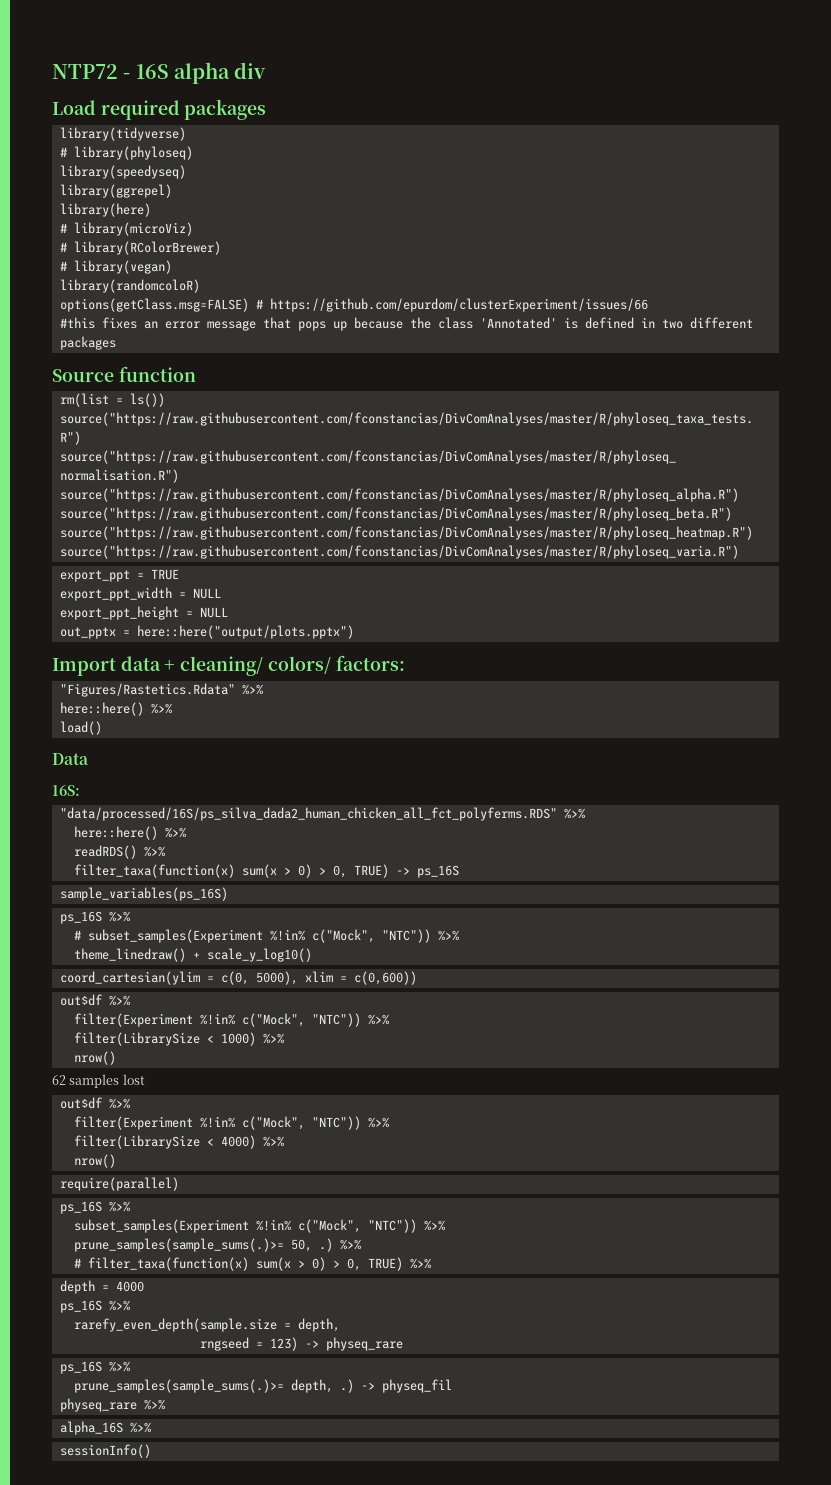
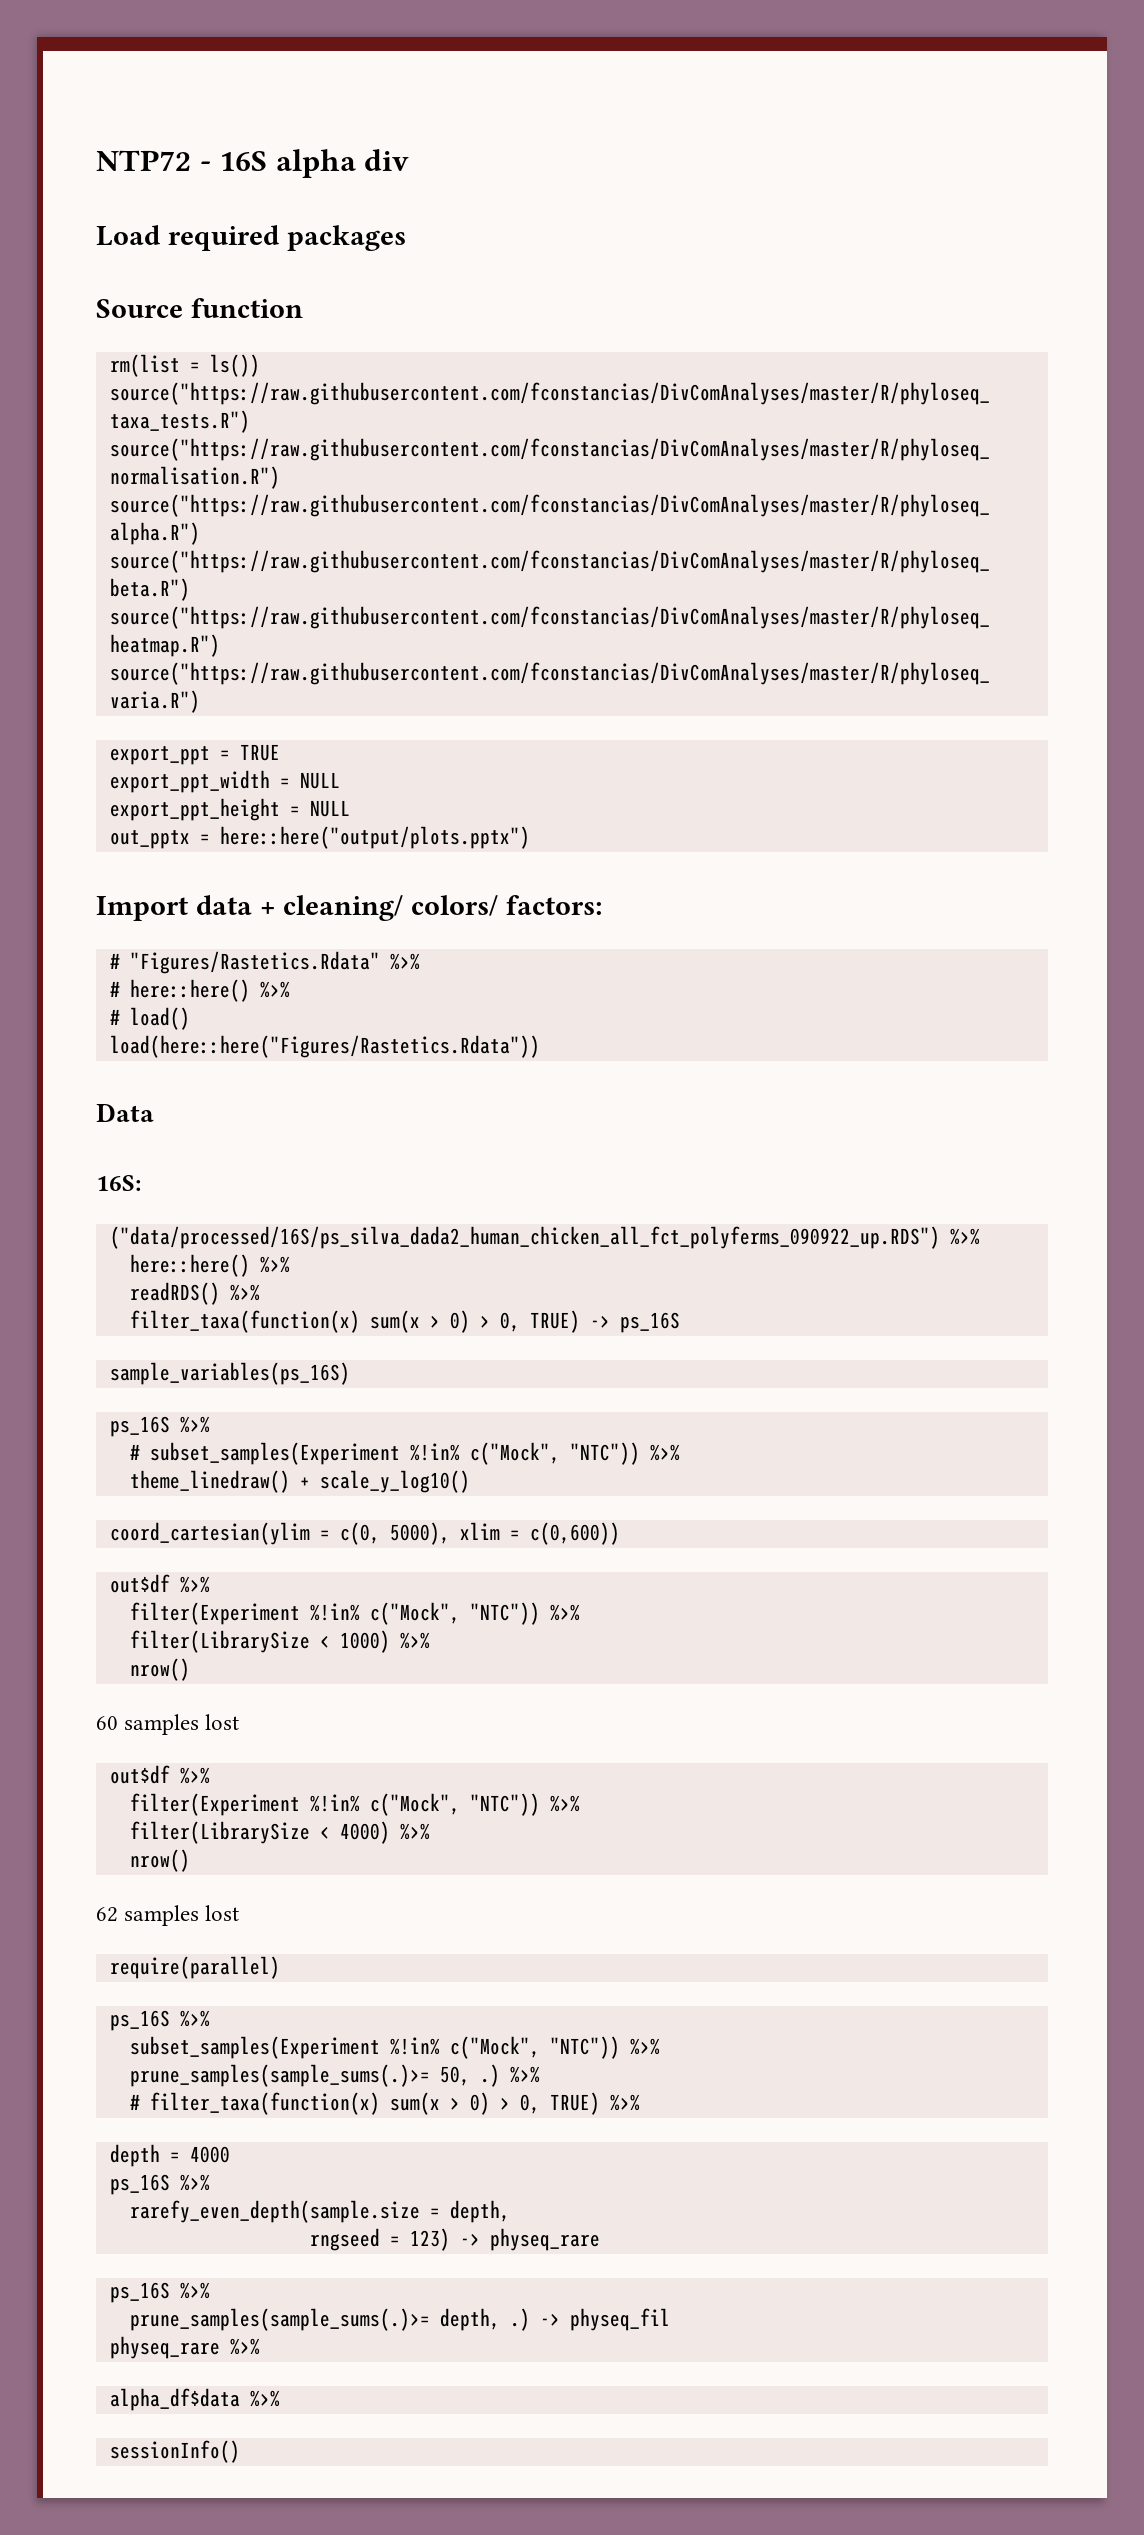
[59,127,186,141] [59,146,193,160] [59,165,186,179] [59,184,172,198] [59,203,151,217] [59,222,193,236] [59,241,221,255] [59,260,172,274] [59,279,200,293] [59,298,648,312] [59,317,753,331] [59,336,116,350] // library(tidyverse) // # library(phyloseq) // library(speedyseq) // library(ggrepel) // library(here) // # library(microViz) // # library(RColorBrewer) // # library(vegan) // library(randomcoloR) // options(getClass.msg=FALSE) # https://github.com/epurdom/clusterExperiment/issues/66 // #this fixes an error message that pops up because the class 'Annotated' is defined in two different packages -> (406, 238) none
(405, 663) none -> [109,953,120,969] #
[59,702,172,716] here::here() %>% // -> [109,979,290,1002] [109,1009,120,1025] # here::here() %>% // #
(102, 728) none -> [109,1035,540,1058] // load(here::here("Figures/Rastetics.Rdata"))
[59,807,557,821] "data/processed/16S/ps_silva_dada2_human_chicken_all_fct_polyferms.RDS" -> [109,1226,940,1249] ("data/processed/16S/ps_silva_dada2_human_chicken_all_fct_polyferms_090922_up.RDS")
[52,1075,66,1085] 62 -> [96,1716,118,1730] 60
(116, 1161) none -> [96,1905,240,1926] // 62 samples lost
[59,1421,123,1435] alpha_16S -> [109,2388,240,2411] alpha_df$data

